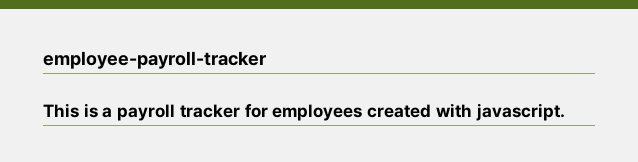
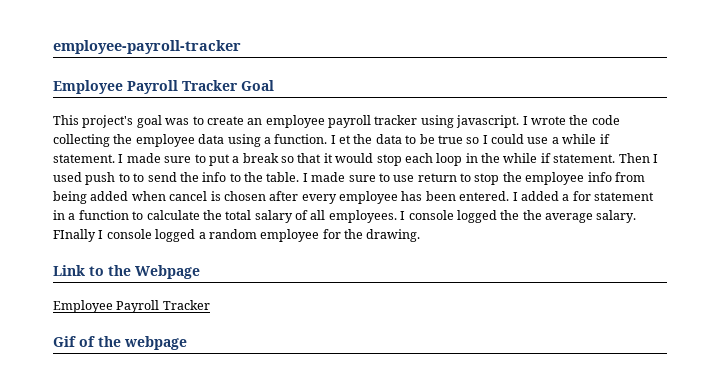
[43,103,565,121] This is a payroll tracker for employees created with javascript. -> [53,80,274,94] [53,115,620,128] [53,134,610,147] [53,153,658,166] [53,172,645,185] [53,191,654,204] [53,210,637,223] [53,229,421,242] [53,265,200,279] [53,300,210,313] [53,336,187,350] Employee Payroll Tracker Goal // This project's goal was to create an employee payroll tracker using javascript. I wrote the code collecting the employee data using a function. I et the data to be true so I could use a while if statement. I made sure to put a break so that it would stop each loop in the while if statement. Then I used push to to send the info to the table. I made sure to use return to stop the employee info from being added when cancel is chosen after every employee has been entered. I added a for statement in a function to calculate the total salary of all employees. I console logged the the average salary. FInally I console logged a random employee for the drawing. // Link to the Webpage // Employee Payroll Tracker // Gif of the webpage

